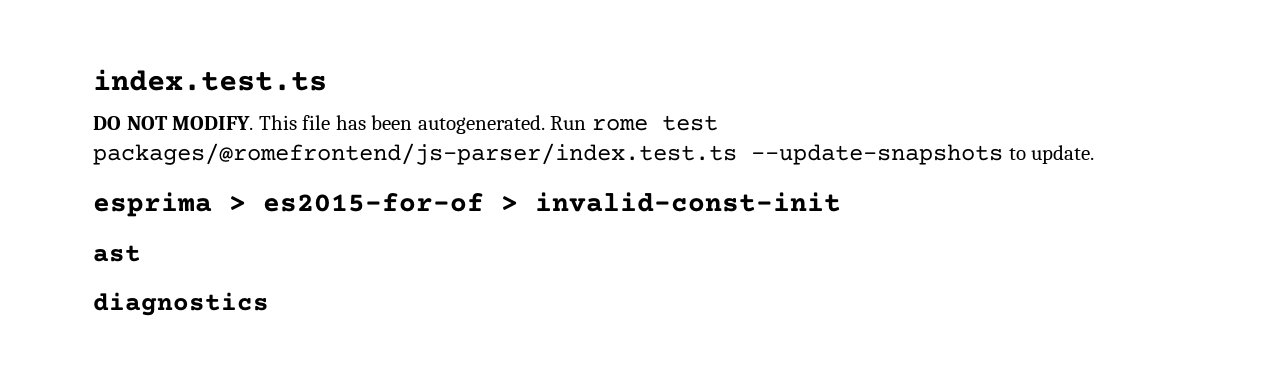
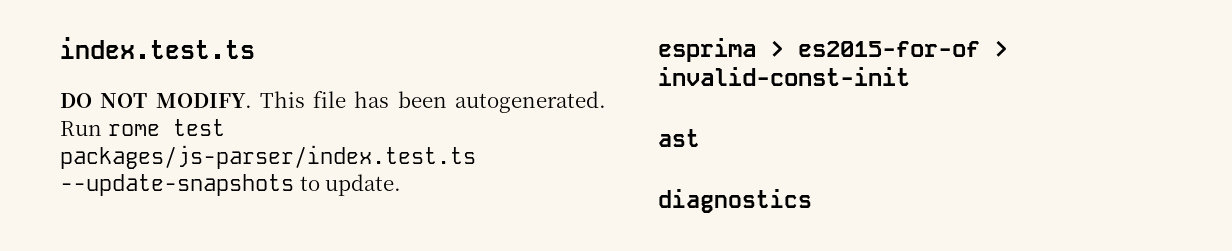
[93,143,737,165] packages/@romefrontend/js-parser/index.test.ts -> [60,145,476,169] packages/js-parser/index.test.ts

